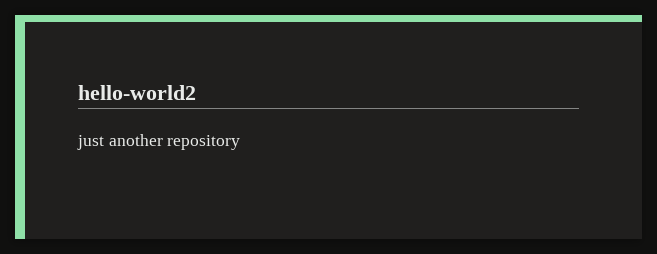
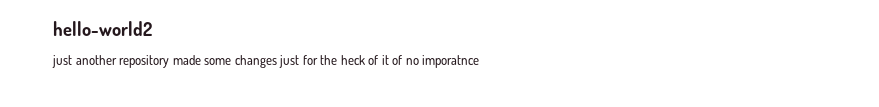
(241, 142) none -> [172,55,480,68] made some changes just for the heck of it of no imporatnce

